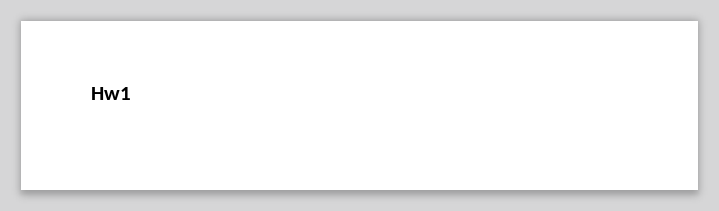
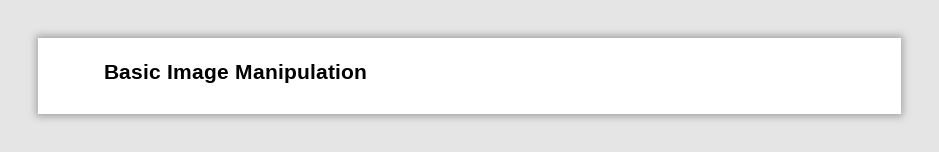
[91,87,131,100] Hw1 -> [104,64,367,83] Basic Image Manipulation

